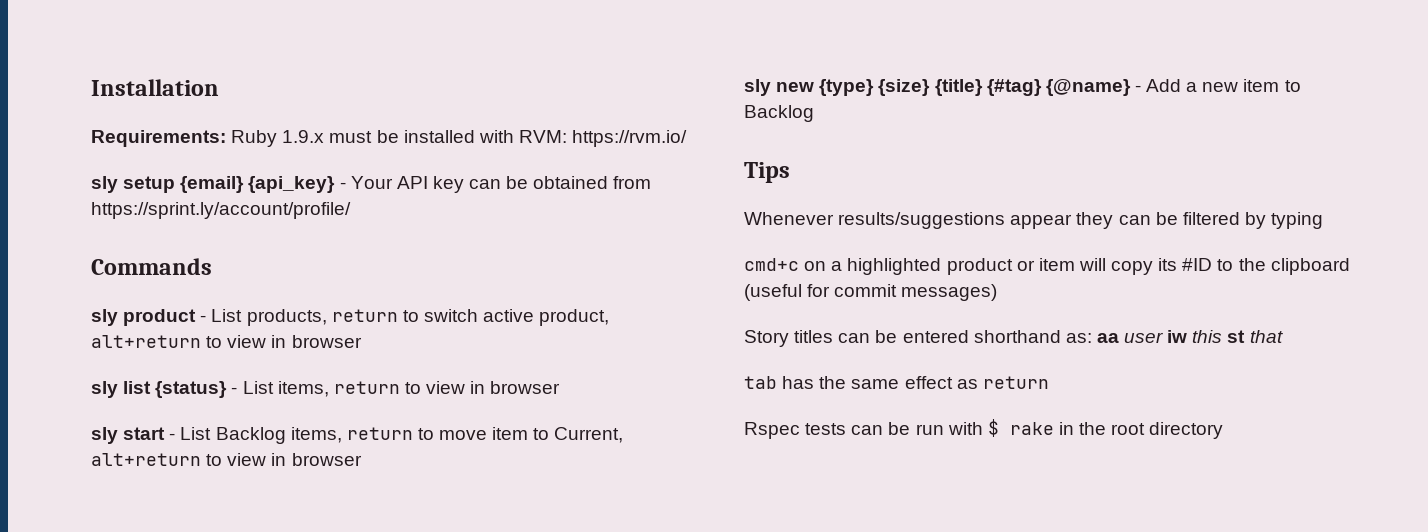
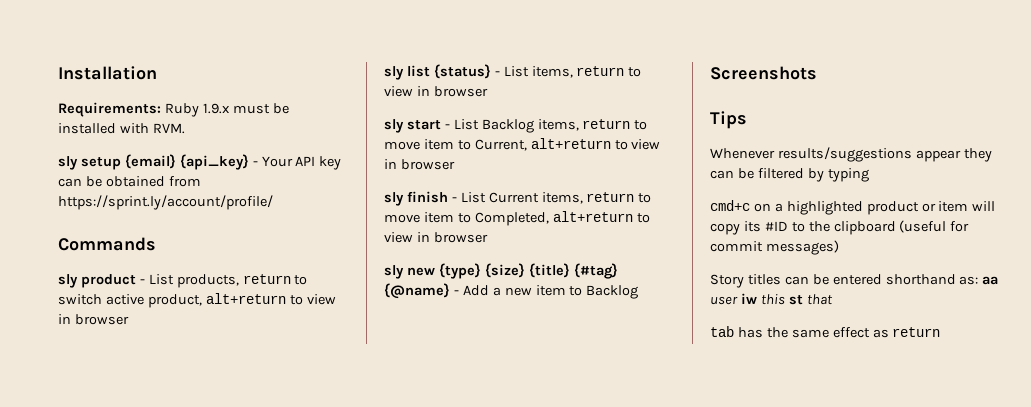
[518,130,688,147] RVM: https://rvm.io/ -> [152,123,185,134] RVM.
(362, 459) none -> [384,191,652,206] [384,211,650,226] [384,232,488,243] // sly finish - List Current items, return to move item to Completed, alt+return to view in browser
(814, 113) none -> [710,66,817,80] // Screenshots
[744,419,1224,439] // Rspec tests can be run with $ rake in the root directory -> (941, 332) none

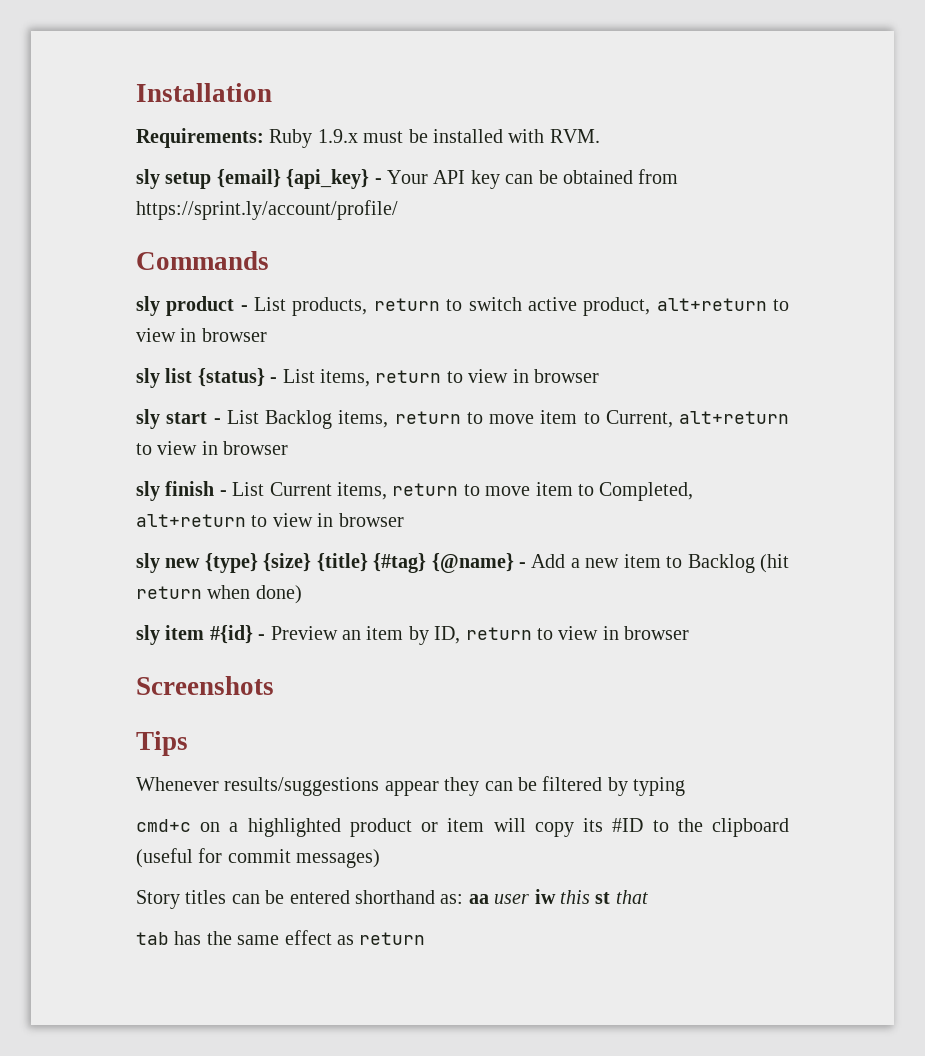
(639, 292) none -> [760,554,790,573] [136,585,302,604] [136,625,690,645] (hit return when done) // sly item #{id} - Preview an item by ID, return to view in browser

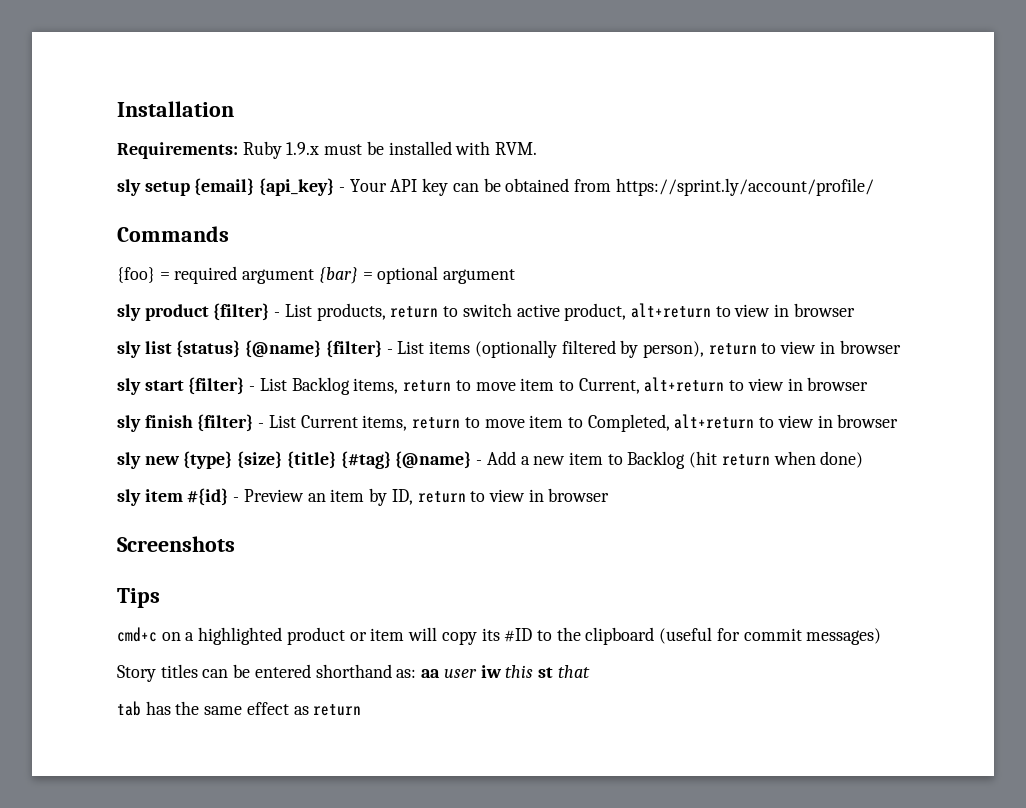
(269, 260) none -> [117,266,516,284] // {foo} = required argument {bar} = optional argument
(235, 306) none -> [213,303,270,321] {filter}
[270,369,370,387] - List items, -> [245,340,704,358] {@name} {filter} - List items (optionally filtered by person),
(208, 418) none -> [188,377,245,395] {filter}
(215, 488) none -> [197,414,254,432] {filter}
[136,776,686,796] // Whenever results/suggestions appear they can be filtered by typing -> (160, 598) none

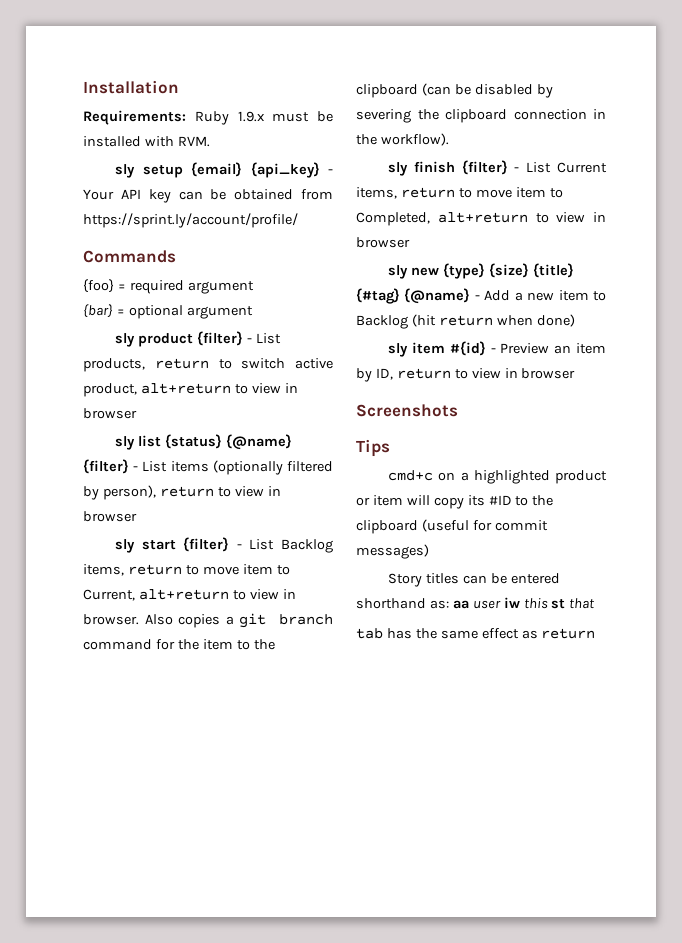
(315, 276) none -> (254, 287) //
[807,377,869,391] browser -> [83,613,333,628] [83,639,275,650] [356,83,553,98] [356,109,606,123] [356,133,449,146] browser. Also copies a git branch command for the item to the clipboard (can be disabled by severing the clipboard connection in the workflow).

